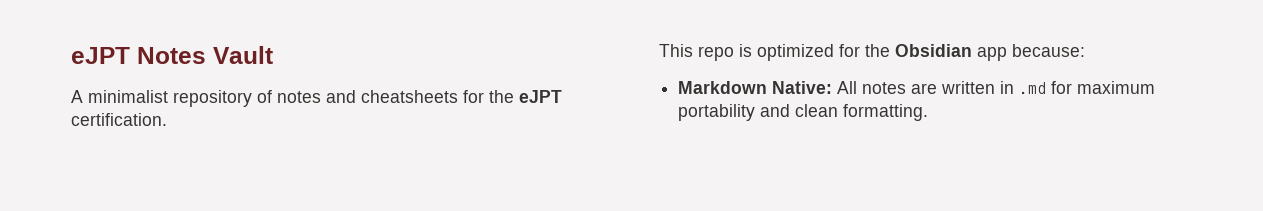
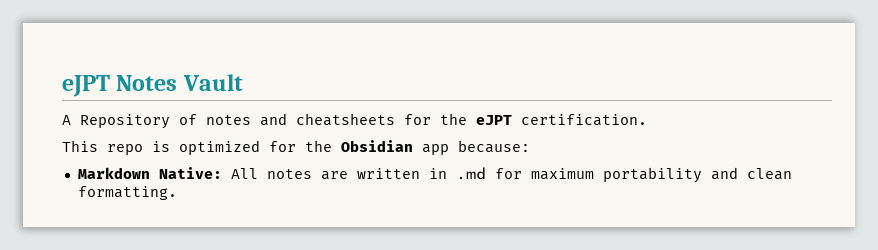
[88,90,252,107] minimalist repository -> [80,114,170,129] Repository

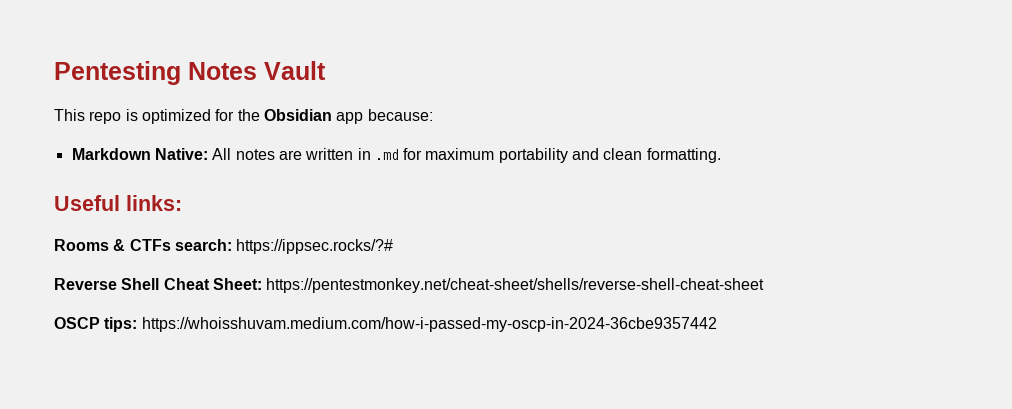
[62,75,110,97] eJPT -> [54,61,181,85] Pentesting
[62,113,647,129] // A Repository of notes and cheatsheets for the eJPT certification. -> (326, 70) none
(177, 193) none -> [54,195,182,211] [54,239,394,254] [54,278,765,293] [54,317,717,332] // Useful links: // Rooms & CTFs search: https://ippsec.rocks/?# // Reverse Shell Cheat Sheet: https://pentestmonkey.net/cheat-sheet/shells/reverse-shell-cheat-sheet // OSCP tips: https://whoisshuvam.medium.com/how-i-passed-my-oscp-in-2024-36cbe9357442

